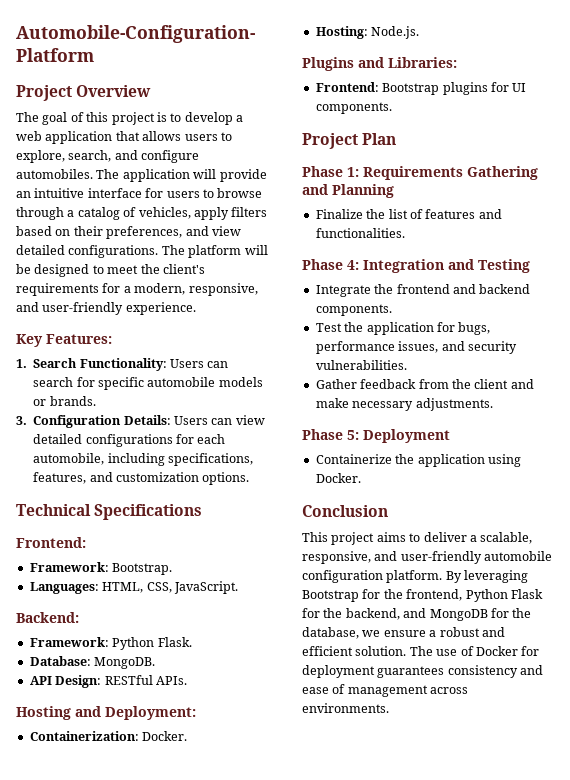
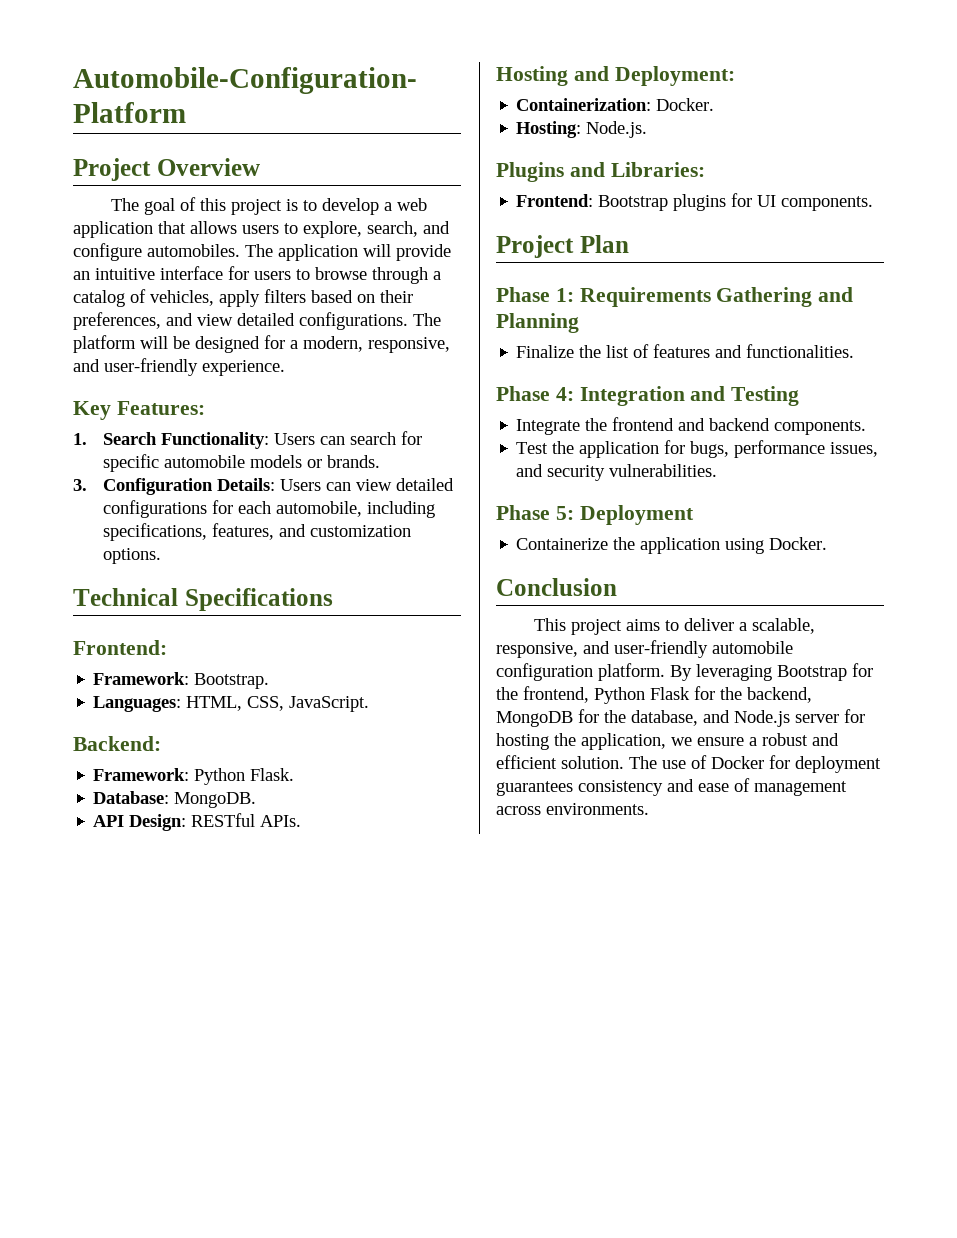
[92,264,205,274] [16,283,99,296] to meet the client's requirements -> (260, 344) none
[315,379,534,389] [315,398,493,411] // Gather feedback from the client and make necessary adjustments. -> (718, 470) none
[403,608,427,618] and -> (812, 695) none
(359, 633) none -> [703,709,865,727] [496,733,666,750] and Node.js server for hosting the application,

